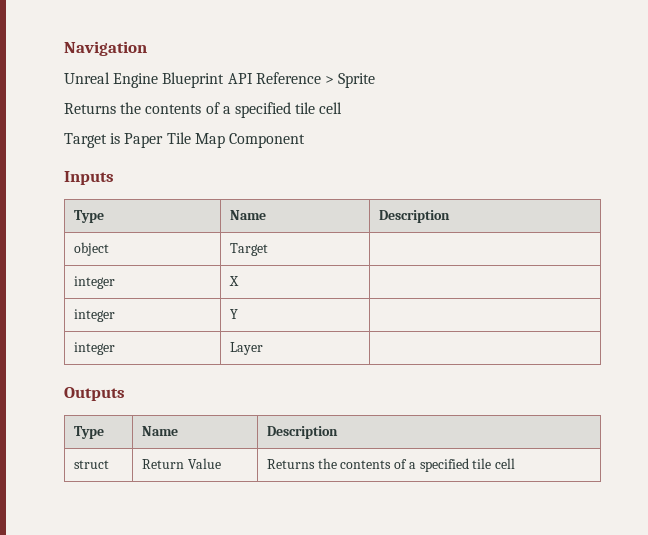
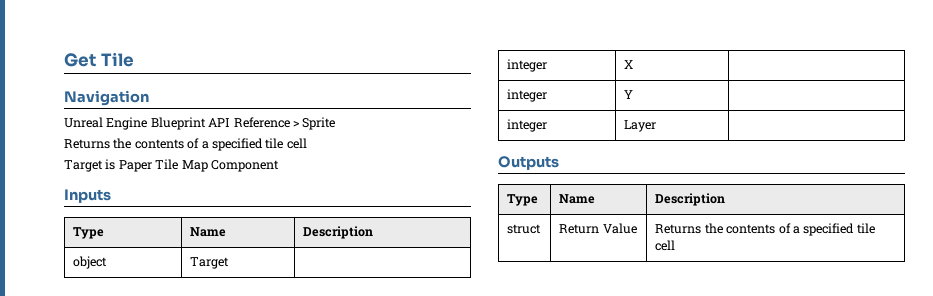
(64, 48) none -> [64,52,134,67] Get Tile //

